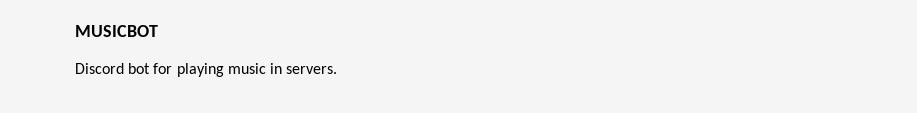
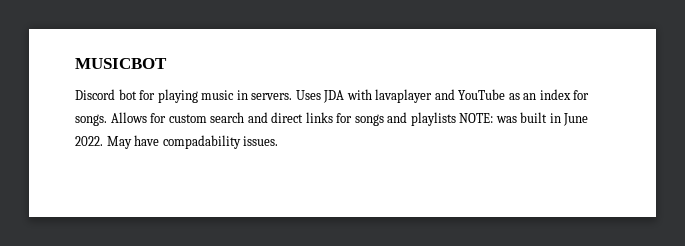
(338, 70) none -> [295,89,590,103] [75,112,589,126] [75,135,279,149] Uses JDA with lavaplayer and YouTube as an index for songs. Allows for custom search and direct links for songs and playlists NOTE: was built in June 2022. May have compadability issues.

